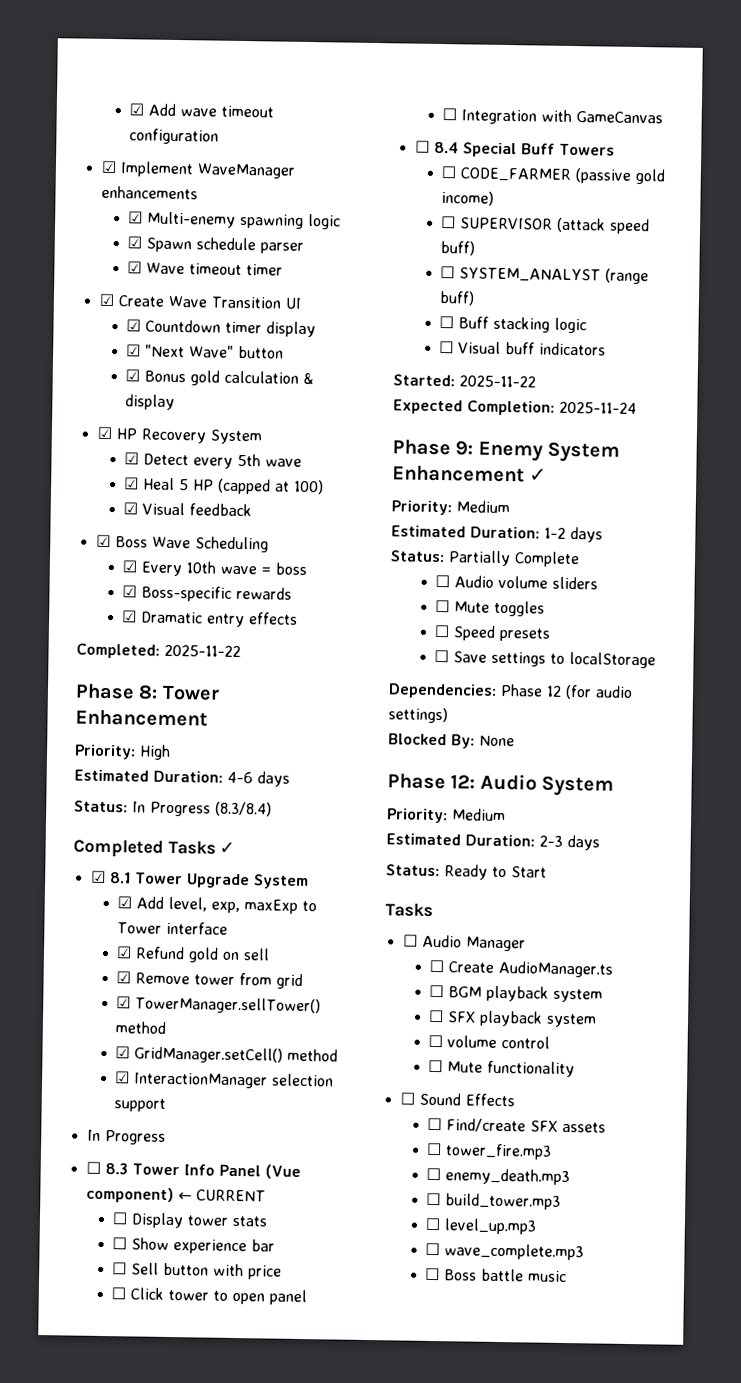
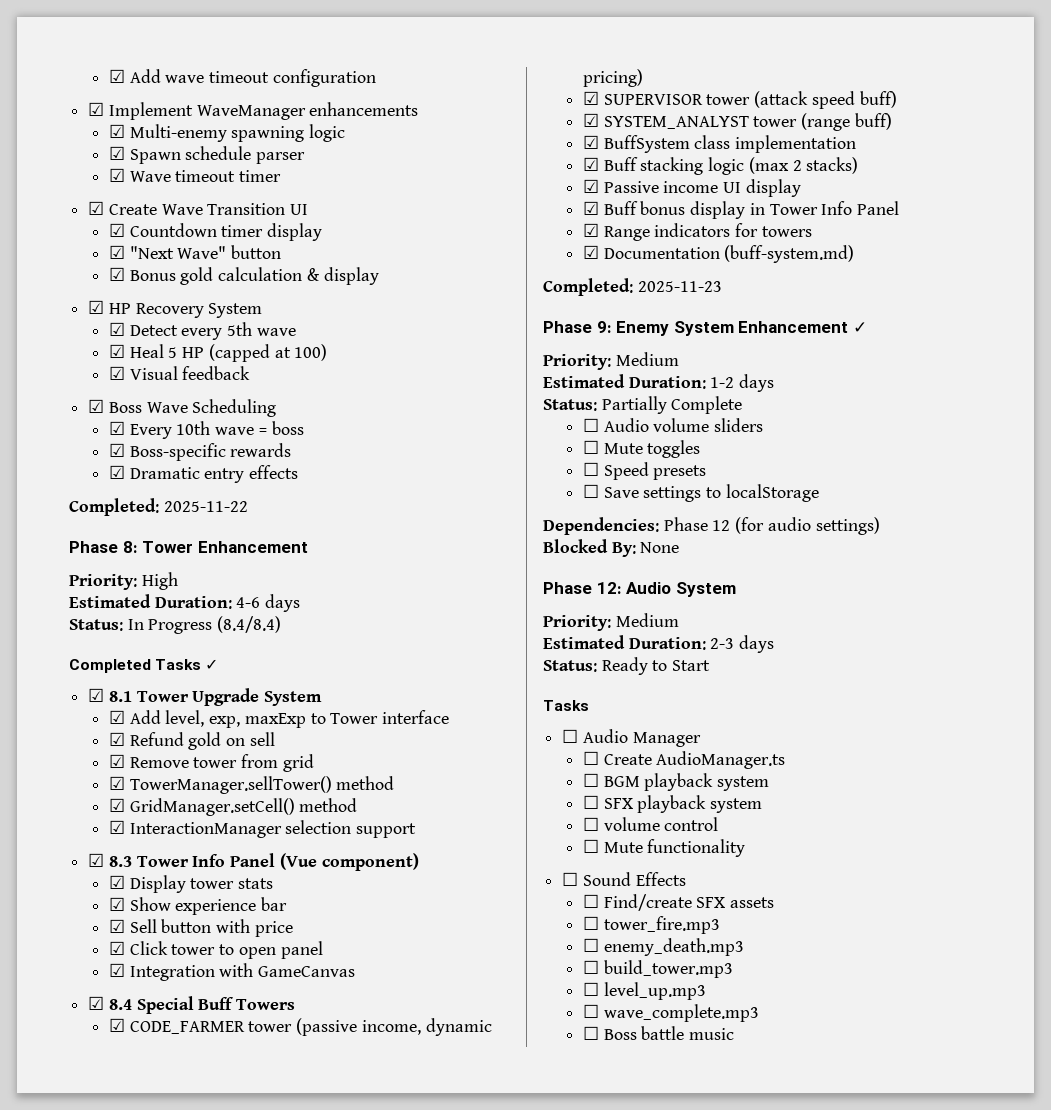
[215,801,272,817] (8.3/8.4) -> [217,616,282,633] (8.4/8.4)
[86,1129,166,1145] [85,1161,101,1174] In Progress // ☐ -> [88,853,105,867] ☑
[177,1189,266,1202] [112,1212,129,1225] ← CURRENT // ☐ -> [109,875,126,889] // ☑
[112,1237,128,1250] ☐ -> [109,897,126,911] ☑
[112,1262,128,1275] ☐ -> [109,919,126,933] ☑
[111,1287,127,1300] ☐ -> [109,941,126,955] ☑
[442,108,458,121] ☐ -> [109,963,126,977] ☑
[414,140,430,153] ☐ -> [88,996,105,1010] ☑
[441,166,666,185] [441,191,495,206] [441,216,554,230] ☐ CODE_FARMER (passive gold income) // ☐ SUPERVISOR -> [109,1018,492,1036] [583,69,644,87] [583,91,751,105] ☑ CODE_FARMER tower (passive income, dynamic pricing) // ☑ SUPERVISOR tower
[440,266,602,283] ☐ SYSTEM_ANALYST -> [583,113,798,129] ☑ SYSTEM_ANALYST tower
[439,316,588,334] [439,341,607,356] [393,374,536,388] [393,399,637,416] ☐ Buff stacking logic // ☐ Visual buff indicators // Started: 2025-11-22 // Expected Completion: 2025-11-24 -> [583,135,857,153] [583,157,859,175] [583,179,801,197] [583,201,900,219] [583,223,812,241] [583,245,855,263] [543,278,722,296] ☑ BuffSystem class implementation // ☑ Buff stacking logic (max 2 stacks) // ☑ Passive income UI display // ☑ Buff bonus display in Tower Info Panel // ☑ Range indicators for towers // ☑ Documentation (buff-system.md) // Completed: 2025-11-23

